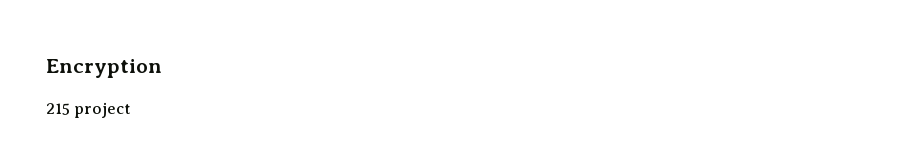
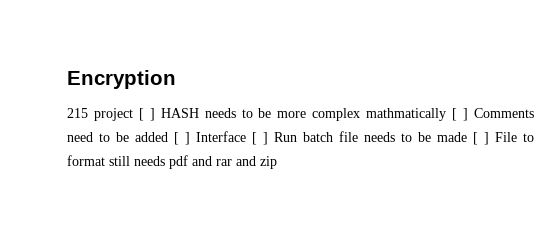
(132, 110) none -> [138,108,534,121] [67,131,534,145] [67,155,277,169] [ ] HASH needs to be more complex mathmatically [ ] Comments need to be added [ ] Interface [ ] Run batch file needs to be made [ ] File to format still needs pdf and rar and zip

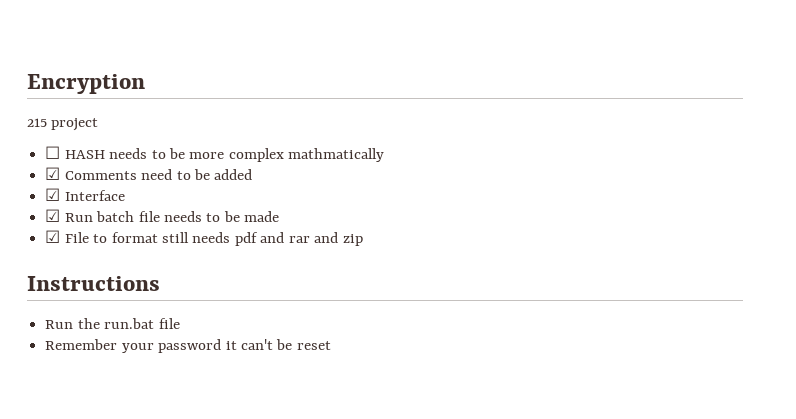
[138,108,155,121] [ ] -> [45,146,61,159] // ☐
[452,108,469,121] [ ] -> [45,167,61,180] // ☑
[174,132,190,145] [ ] -> [45,188,61,201] // ☑
[252,132,268,145] [ ] -> [45,209,61,222] // ☑
[473,132,489,145] [ ] -> [45,230,61,243] // ☑
(277, 162) none -> [27,276,160,291] [45,318,180,329] [45,339,331,353] // Instructions // Run the run.bat file // Remember your password it can't be reset

